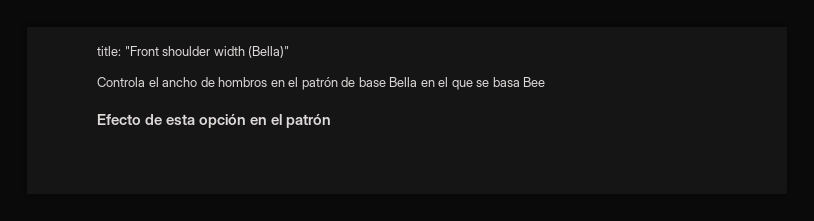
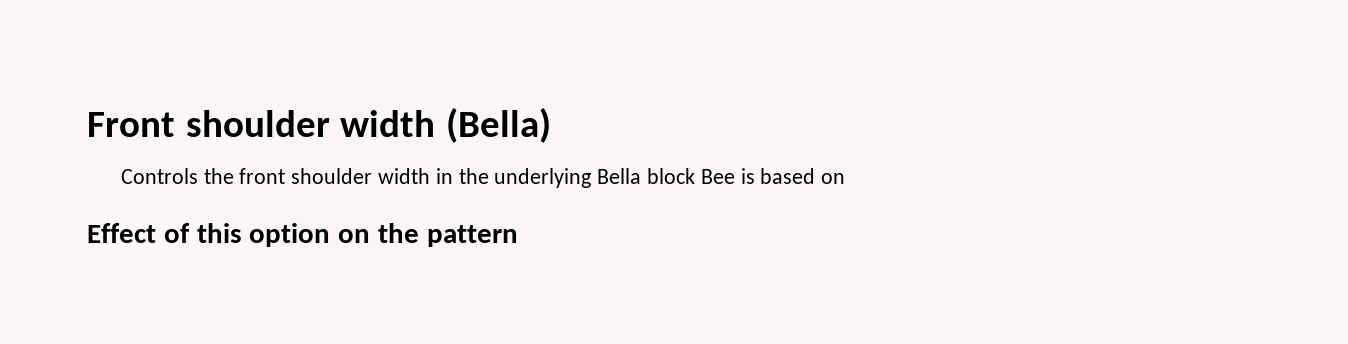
[97,46,290,58] [97,77,546,90] [97,114,332,128] title: "Front shoulder width (Bella)" // Controla el ancho de hombros en el patrón de base Bella en el que se basa Bee // Efecto de esta opción en el patrón -> [87,108,551,143] [120,168,846,188] [87,223,518,247] Front shoulder width (Bella) // Controls the front shoulder width in the underlying Bella block Bee is based on // Effect of this option on the pattern

